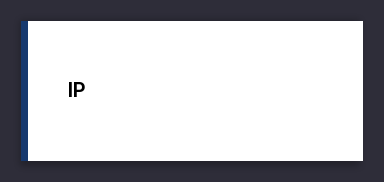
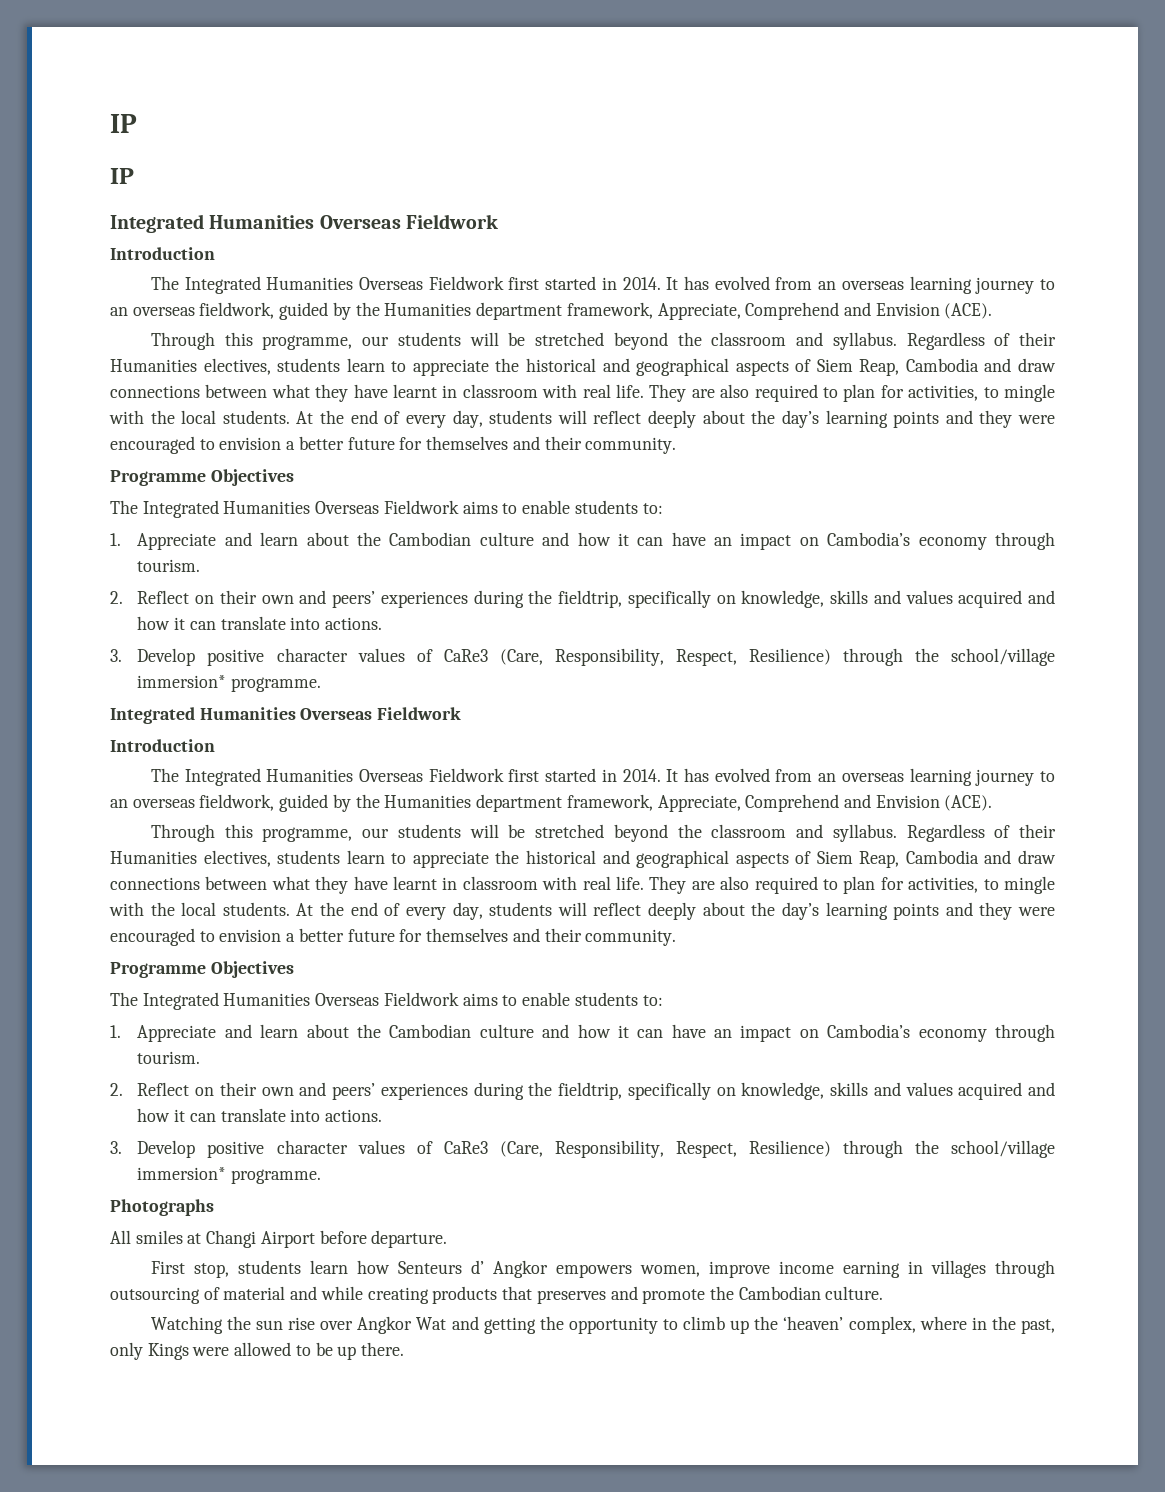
[68,82,85,97] IP -> [110,114,137,133] [110,168,134,184] [110,214,498,233] [110,247,215,260] [150,276,1055,294] [110,302,993,320] [150,332,1056,350] [110,358,1056,376] [110,384,1055,402] [109,410,1055,428] [110,436,677,454] [110,469,294,486] [110,500,663,518] [110,532,1055,550] [137,559,201,572] [110,590,1055,608] [137,616,383,630] [110,648,1055,666] [137,675,322,692] [110,707,462,724] [110,739,215,752] [150,768,1055,786] [110,794,993,812] [150,824,1056,842] [110,850,1056,868] [110,876,1055,894] [109,902,1055,920] [110,928,677,946] [110,961,294,978] [110,992,663,1010] [110,1024,1055,1042] [137,1051,201,1064] [110,1082,1055,1100] [137,1108,383,1122] [110,1140,1055,1158] [137,1167,322,1184] [110,1199,214,1216] [110,1230,448,1248] [150,1260,1055,1278] [110,1286,884,1304] [150,1316,1055,1334] [110,1342,405,1360] IP // IP // Integrated Humanities Overseas Fieldwork // Introduction // The Integrated Humanities Overseas Fieldwork first started in 2014. It has evolved from an overseas learning journey to an overseas fieldwork, guided by the Humanities department framework, Appreciate, Comprehend and Envision (ACE). // Through this programme, our students will be stretched beyond the classroom and syllabus. Regardless of their Humanities electives, students learn to appreciate the historical and geographical aspects of Siem Reap, Cambodia and draw connections between what they have learnt in classroom with real life. They are also required to plan for activities, to mingle with the local students. At the end of every day, students will reflect deeply about the day’s learning points and they were encouraged to envision a better future for themselves and their community. // Programme Objectives // The Integrated Humanities Overseas Fieldwork aims to enable students to: // 1. Appreciate and learn about the Cambodian culture and how it can have an impact on Cambodia’s economy through tourism. // 2. Reflect on their own and peers’ experiences during the fieldtrip, specifically on knowledge, skills and values acquired and how it can translate into actions. // 3. Develop positive character values of CaRe3 (Care, Responsibility, Respect, Resilience) through the school/village immersion* programme. // Integrated Humanities Overseas Fieldwork // Introduction // The Integrated Humanities Overseas Fieldwork first started in 2014. It has evolved from an overseas learning journey to an overseas fieldwork, guided by the Humanities department framework, Appreciate, Comprehend and Envision (ACE). // Through this programme, our students will be stretched beyond the classroom and syllabus. Regardless of their Humanities electives, students learn to appreciate the historical and geographical aspects of Siem Reap, Cambodia and draw connections between what they have learnt in classroom with real life. They are also required to plan for activities, to mingle with the local students. At the end of every day, students will reflect deeply about the day’s learning points and they were encouraged to envision a better future for themselves and their community. // Programme Objectives // The Integrated Humanities Overseas Fieldwork aims to enable students to: // 1. Appreciate and learn about the Cambodian culture and how it can have an impact on Cambodia’s economy through tourism. // 2. Reflect on their own and peers’ experiences during the fieldtrip, specifically on knowledge, skills and values acquired and how it can translate into actions. // 3. Develop positive character values of CaRe3 (Care, Responsibility, Respect, Resilience) through the school/village immersion* programme. // Photographs // All smiles at Changi Airport before departure. // First stop, students learn how Senteurs d’ Angkor empowers women, improve income earning in villages through outsourcing of material and while creating products that preserves and promote the Cambodian culture. // Watching the sun rise over Angkor Wat and getting the opportunity to climb up the ‘heaven’ complex, where in the past, only Kings were allowed to be up there.

